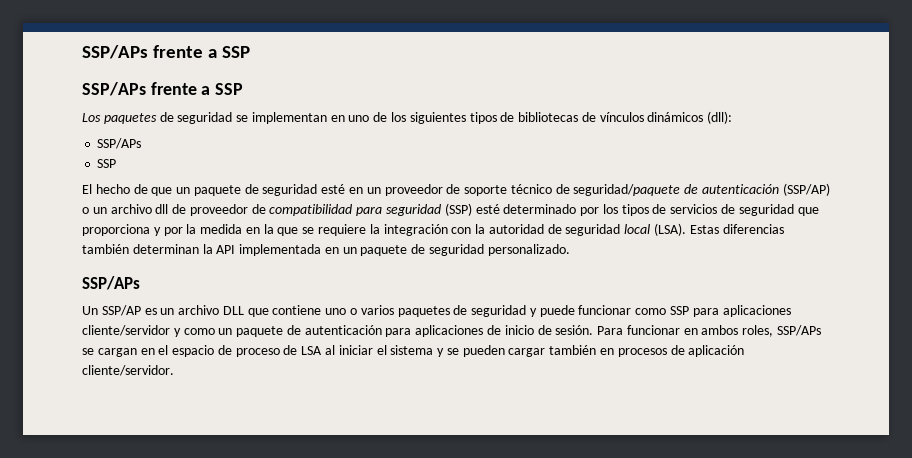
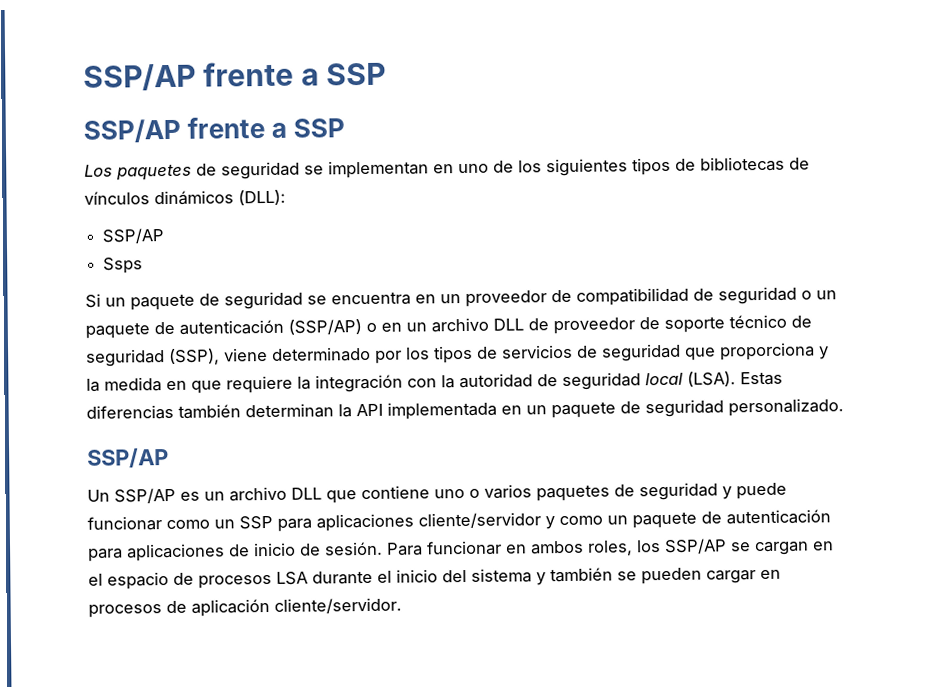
[82,45,251,59] [82,82,146,96] SSP/APs frente a SSP // SSP/APs -> [83,61,387,92] [83,118,181,143] SSP/AP frente a SSP // SSP/AP
[707,111,733,124] [97,138,142,149] [97,159,117,168] [82,184,346,196] (dll): // SSP/APs // SSP // El hecho de que un paquete de seguridad esté -> [238,189,286,206] [102,228,165,244] [103,257,144,274] [85,291,411,311] (DLL): // SSP/AP // Ssps // Si un paquete de seguridad se encuentra
[464,183,830,196] [82,203,500,216] soporte técnico de seguridad/paquete de autenticación (SSP/AP) o un archivo dll de proveedor de compatibilidad para seguridad (SSP) esté -> [576,286,837,306] [85,314,812,339] [86,348,268,367] compatibilidad de seguridad o un paquete de autenticación (SSP/AP) o en un archivo DLL de proveedor de soporte técnico de seguridad (SSP), viene
[163,227,183,236] por -> (829, 353) none
[263,224,315,236] la que se -> [191,380,222,394] que
[82,276,140,290] SSP/APs -> [87,448,169,469] SSP/AP
(667, 311) none -> [214,519,235,529] un
[777,325,822,336] SSP/APs -> [637,538,727,554] los SSP/AP
[235,345,387,357] proceso de LSA al iniciar el -> [198,569,467,589] procesos LSA durante el inicio del
(445, 352) none -> [550,567,613,583] también
[549,345,597,355] también -> (756, 577) none

